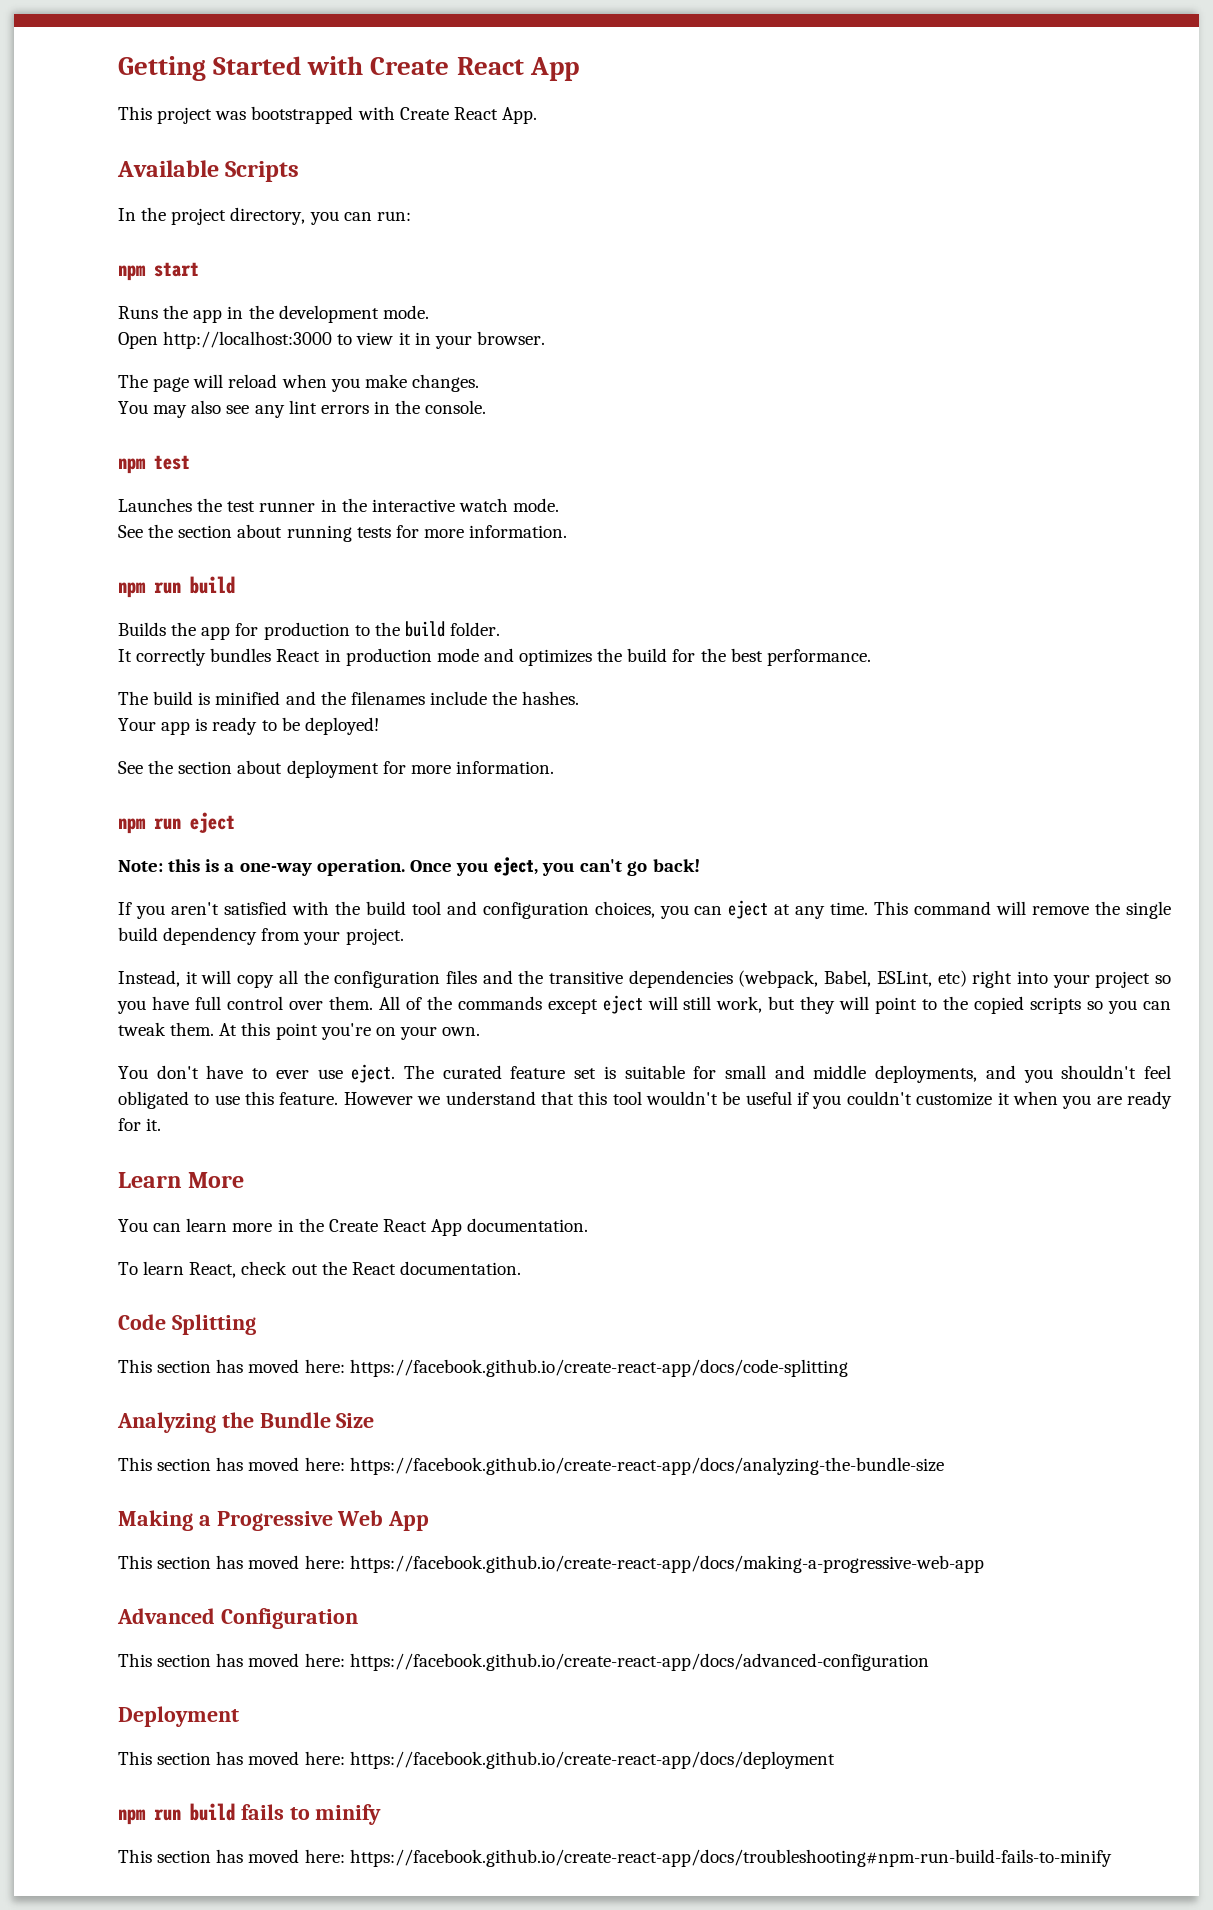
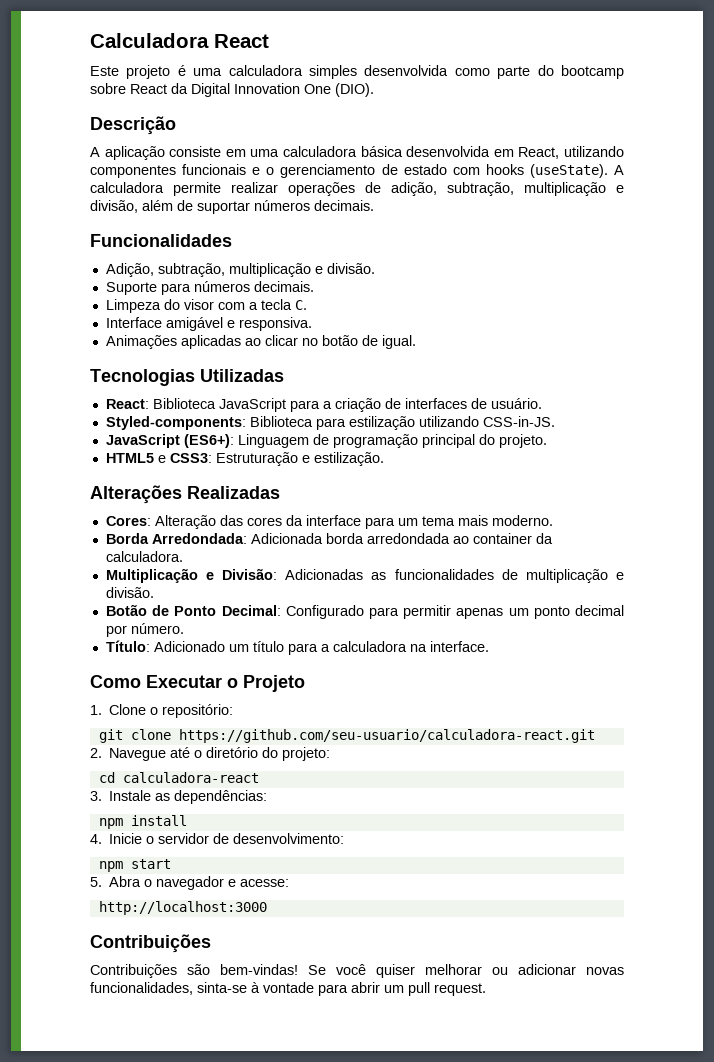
[118,56,579,81] [118,106,537,124] [117,160,300,182] [118,207,411,225] [118,262,199,281] [118,305,429,323] [118,331,545,349] [118,374,479,392] [118,400,487,418] [118,455,190,474] [118,498,560,512] [118,524,568,542] [118,576,235,598] [118,621,501,640] [118,648,871,666] [118,691,580,705] [118,717,379,735] [118,760,554,778] [118,812,235,834] [118,857,700,876] [118,900,1172,919] [118,927,404,945] [118,970,1172,988] [117,995,1172,1014] [118,1022,481,1040] [118,1064,1171,1083] [118,1091,1172,1109] [118,1118,162,1131] [118,1172,245,1188] [118,1218,589,1236] [118,1261,521,1278] [118,1314,256,1335] [118,1359,848,1377] [117,1412,375,1433] [118,1457,944,1475] [118,1510,430,1531] [118,1555,984,1573] [117,1608,358,1629] [118,1653,929,1671] [118,1706,239,1727] [118,1751,835,1769] [118,1803,382,1825] [118,1849,1112,1867] Getting Started with Create React App // This project was bootstrapped with Create React App. // Available Scripts // In the project directory, you can run: // npm start // Runs the app in the development mode. // Open http://localhost:3000 to view it in your browser. // The page will reload when you make changes. // You may also see any lint errors in the console. // npm test // Launches the test runner in the interactive watch mode. // See the section about running tests for more information. // npm run build // Builds the app for production to the build folder. // It correctly bundles React in production mode and optimizes the build for the best performance. // The build is minified and the filenames include the hashes. // Your app is ready to be deployed! // See the section about deployment for more information. // npm run eject // Note: this is a one-way operation. Once you eject, you can't go back! // If you aren't satisfied with the build tool and configuration choices, you can eject at any time. This command will remove the single build dependency from your project. // Instead, it will copy all the configuration files and the transitive dependencies (webpack, Babel, ESLint, etc) right into your project so you have full control over them. All of the commands except eject will still work, but they will point to the copied scripts so you can tweak them. At this point you're on your own. // You don't have to ever use eject. The curated feature set is suitable for small and middle deployments, and you shouldn't feel obligated to use this feature. However we understand that this tool wouldn't be useful if you couldn't customize it when you are ready for it. // Learn More // You can learn more in the Create React App documentation. // To learn React, check out the React documentation. // Code Splitting // This section has moved here: https://facebook.github.io/create-react-app/docs/code-splitting // Analyzing the Bundle Size // This section has moved here: https://facebook.github.io/create-react-app/docs/analyzing-the-bundle-size // Making a Progressive Web App // This section has moved here: https://facebook.github.io/create-react-app/docs/making-a-progressive-web-app // Advanced Configuration // This section has moved here: https://facebook.github.io/create-react-app/docs/advanced-configuration // Deployment // This section has moved here: https://facebook.github.io/create-react-app/docs/deployment // npm run build fails to minify // This section has moved here: https://facebook.github.io/create-react-app/docs/troubleshooting#npm-run-build-fails-to-minify -> [90,33,269,48] [90,65,624,79] [90,83,374,97] [90,116,176,135] [90,146,625,160] [90,164,625,178] [90,182,624,196] [90,200,374,214] [90,234,232,247] [105,263,375,277] [105,281,314,295] [105,299,307,313] [105,317,312,331] [105,335,416,349] [90,369,284,386] [105,398,542,412] [105,416,555,430] [105,434,547,448] [105,452,384,466] [90,485,280,504] [105,515,553,529] [105,533,553,544] [105,551,183,562] [105,568,625,583] [105,587,154,598] [105,604,624,619] [105,623,184,637] [105,640,489,655] [90,675,305,692] [90,704,234,718] [98,729,595,743] [90,747,331,761] [98,772,259,783] [90,790,268,804] [98,815,187,829] [90,833,345,844] [98,859,171,872] [90,876,290,890] [98,901,267,915] [90,934,211,953] [90,964,624,978] [90,982,486,996] Calculadora React // Este projeto é uma calculadora simples desenvolvida como parte do bootcamp sobre React da Digital Innovation One (DIO). // Descrição // A aplicação consiste em uma calculadora básica desenvolvida em React, utilizando componentes funcionais e o gerenciamento de estado com hooks (useState). A calculadora permite realizar operações de adição, subtração, multiplicação e divisão, além de suportar números decimais. // Funcionalidades // Adição, subtração, multiplicação e divisão. // Suporte para números decimais. // Limpeza do visor com a tecla C. // Interface amigável e responsiva. // Animações aplicadas ao clicar no botão de igual. // Tecnologias Utilizadas // React: Biblioteca JavaScript para a criação de interfaces de usuário. // Styled-components: Biblioteca para estilização utilizando CSS-in-JS. // JavaScript (ES6+): Linguagem de programação principal do projeto. // HTML5 e CSS3: Estruturação e estilização. // Alterações Realizadas // Cores: Alteração das cores da interface para um tema mais moderno. // Borda Arredondada: Adicionada borda arredondada ao container da calculadora. // Multiplicação e Divisão: Adicionadas as funcionalidades de multiplicação e divisão. // Botão de Ponto Decimal: Configurado para permitir apenas um ponto decimal por número. // Título: Adicionado um título para a calculadora na interface. // Como Executar o Projeto // 1. Clone o repositório: // git clone https://github.com/seu-usuario/calculadora-react.git // 2. Navegue até o diretório do projeto: // cd calculadora-react // 3. Instale as dependências: // npm install // 4. Inicie o servidor de desenvolvimento: // npm start // 5. Abra o navegador e acesse: // http://localhost:3000 // Contribuições // Contribuições são bem-vindas! Se você quiser melhorar ou adicionar novas funcionalidades, sinta-se à vontade para abrir um pull request.

